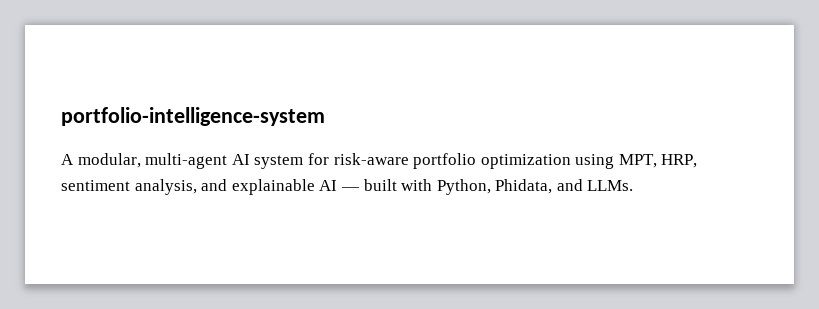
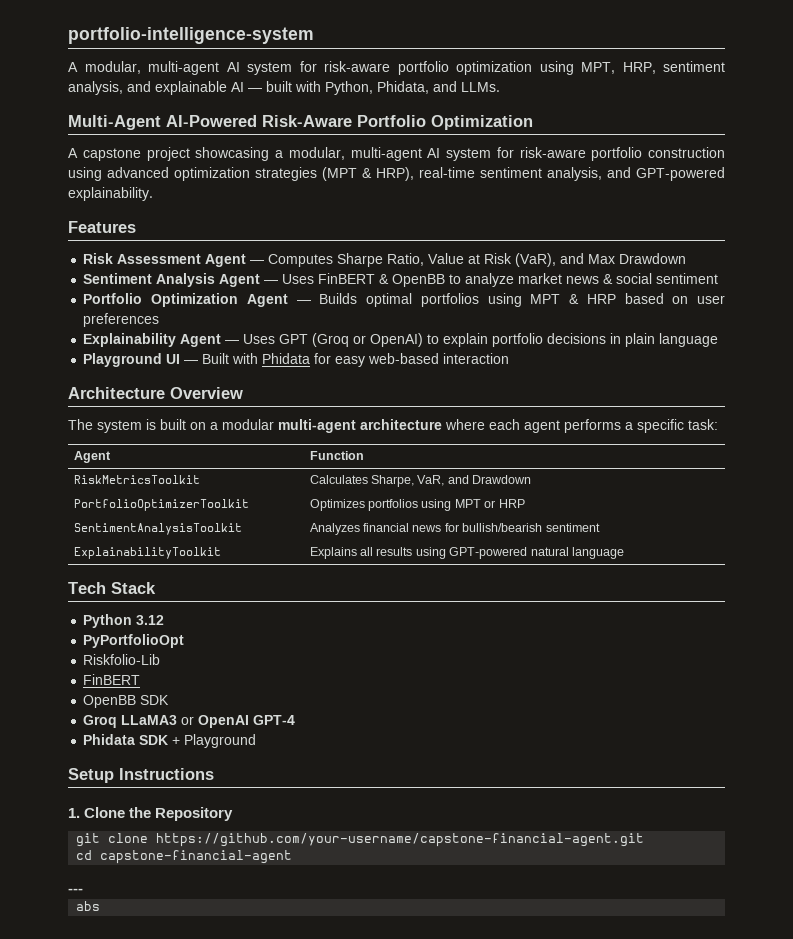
(634, 185) none -> [68,115,533,130] [68,147,725,161] [68,167,725,181] [68,187,153,201] [68,221,136,233] [83,253,687,267] [83,273,719,287] [83,293,726,307] [83,313,160,327] [83,333,719,347] [83,353,510,367] [68,387,243,399] [68,419,718,433] [73,451,111,463] [309,451,364,460] [73,475,200,484] [309,475,532,487] [73,499,249,511] [309,499,525,511] [73,523,242,535] [309,523,600,535] [73,547,221,559] [309,547,624,559] [68,582,156,594] [83,614,165,628] [83,634,185,648] [83,654,161,665] [83,674,141,685] [83,695,170,708] [83,715,296,728] [83,734,257,748] [68,768,214,783] [68,807,234,821] [76,833,645,847] [76,850,293,864] [68,888,83,893] [76,901,101,911] // Multi-Agent AI-Powered Risk-Aware Portfolio Optimization // A capstone project showcasing a modular, multi-agent AI system for risk-aware portfolio construction using advanced optimization strategies (MPT & HRP), real-time sentiment analysis, and GPT-powered explainability. // Features // Risk Assessment Agent — Computes Sharpe Ratio, Value at Risk (VaR), and Max Drawdown // Sentiment Analysis Agent — Uses FinBERT & OpenBB to analyze market news & social sentiment // Portfolio Optimization Agent — Builds optimal portfolios using MPT & HRP based on user preferences // Explainability Agent — Uses GPT (Groq or OpenAI) to explain portfolio decisions in plain language // Playground UI — Built with Phidata for easy web-based interaction // Architecture Overview // The system is built on a modular multi-agent architecture where each agent performs a specific task: // Agent | Function // RiskMetricsToolkit | Calculates Sharpe, VaR, and Drawdown // PortfolioOptimizerToolkit | Optimizes portfolios using MPT or HRP // SentimentAnalysisToolkit | Analyzes financial news for bullish/bearish sentiment // ExplainabilityToolkit | Explains all results using GPT-powered natural language // Tech Stack // Python 3.12 // PyPortfolioOpt // Riskfolio-Lib // FinBERT // OpenBB SDK // Groq LLaMA3 or OpenAI GPT-4 // Phidata SDK + Playground // Setup Instructions // 1. Clone the Repository // git clone https://github.com/your-username/capstone-financial-agent.git // cd capstone-financial-agent // --- // abs

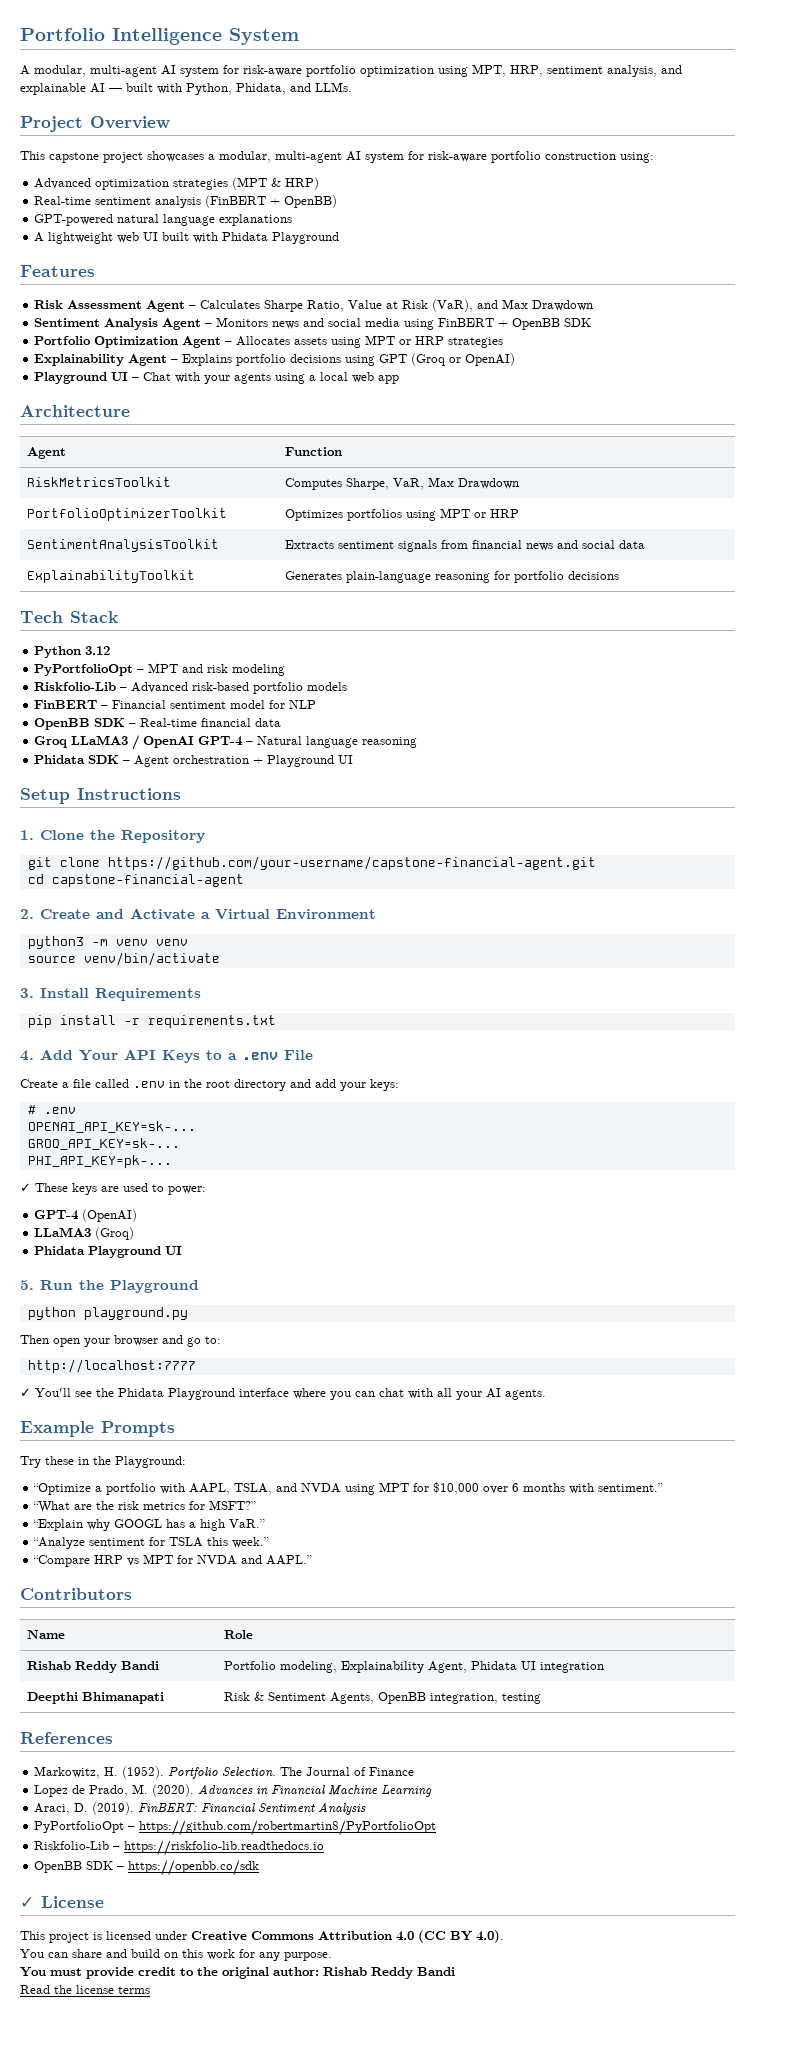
[68,27,314,44] portfolio-intelligence-system -> [20,28,299,45] Portfolio Intelligence System
[68,115,533,130] [68,148,78,158] Multi-Agent AI-Powered Risk-Aware Portfolio Optimization // A -> [20,116,170,132] [20,151,45,160] Project Overview // This
[195,147,270,161] showcasing -> [147,151,204,162] showcases
[68,167,169,181] using advanced -> [620,152,654,163] [34,178,92,189] using: // Advanced
[376,167,725,181] [68,187,153,201] HRP), real-time sentiment analysis, and GPT-powered explainability. -> [285,177,320,190] [34,195,338,208] [34,214,293,226] [34,232,340,244] HRP) // Real-time sentiment analysis (FinBERT + OpenBB) // GPT-powered natural language explanations // A lightweight web UI built with Phidata Playground
[250,254,334,267] — Computes -> [189,300,261,309] – Calculates
[264,273,719,287] [83,293,726,307] [83,313,160,327] [83,333,719,347] [83,353,510,367] [68,387,243,399] [68,419,718,433] — Uses FinBERT & OpenBB to analyze market news & social sentiment // Portfolio Optimization Agent — Builds optimal portfolios using MPT & HRP based on user preferences // Explainability Agent — Uses GPT (Groq or OpenAI) to explain portfolio decisions in plain language // Playground UI — Built with Phidata for easy web-based interaction // Architecture Overview // The system is built on a modular multi-agent architecture where each agent performs a specific task: -> [205,317,592,330] [34,335,504,348] [34,353,516,366] [34,372,400,384] [20,405,130,417] – Monitors news and social media using FinBERT + OpenBB SDK // Portfolio Optimization Agent – Allocates assets using MPT or HRP strategies // Explainability Agent – Explains portfolio decisions using GPT (Groq or OpenAI) // Playground UI – Chat with your agents using a local web app // Architecture
[309,475,368,484] Calculates -> [284,478,342,490] Computes
[447,475,469,484] and -> [427,477,454,487] Max
[309,523,600,535] [73,547,221,559] [309,547,624,559] Analyzes financial news for bullish/bearish sentiment // ExplainabilityToolkit | Explains all results using GPT-powered natural language -> [284,540,645,552] [26,570,195,583] [284,571,619,583] Extracts sentiment signals from financial news and social data // ExplainabilityToolkit | Generates plain-language reasoning for portfolio decisions
[83,654,161,665] [83,674,141,685] [83,695,170,708] // Riskfolio-Lib // FinBERT // OpenBB SDK -> [137,663,286,676] [34,682,348,694] [34,700,317,709] [34,718,282,730] – MPT and risk modeling // Riskfolio-Lib – Advanced risk-based portfolio models // FinBERT – Financial sentiment model for NLP // OpenBB SDK – Real-time financial data
[181,716,195,725] or -> [132,735,140,750] /
(296, 720) none -> [246,736,418,748] – Natural language reasoning
(169, 740) none -> [123,755,250,767] – Agent orchestration
(257, 741) none -> [338,755,354,764] UI
[68,888,83,893] [76,901,101,911] --- // abs -> [20,908,376,920] [27,936,188,949] [27,952,220,966] [20,988,201,1001] [27,1015,276,1028] [20,1049,313,1063] [20,1079,399,1091] [27,1105,76,1114] [27,1121,196,1133] [27,1138,180,1150] [27,1155,172,1168] [20,1183,206,1195] [34,1209,138,1222] [34,1227,135,1240] [34,1246,183,1258] [20,1280,199,1293] [27,1307,188,1320] [20,1335,221,1347] [27,1359,196,1373] [20,1388,546,1400] [20,1421,175,1437] [20,1456,186,1468] [33,1482,664,1495] [33,1500,257,1513] [33,1519,266,1531] [33,1537,270,1549] [33,1554,313,1567] [20,1588,132,1600] [26,1630,65,1639] [223,1630,253,1639] [26,1661,159,1673] [223,1661,604,1673] [26,1692,164,1704] [223,1692,541,1704] [20,1732,113,1744] [34,1766,415,1779] [34,1784,433,1797] [34,1802,367,1815] [34,1820,437,1836] [34,1840,325,1856] [34,1860,260,1876] [20,1896,104,1908] [20,1930,504,1943] [20,1949,332,1961] [20,1967,455,1979] [20,1985,150,1994] 2. Create and Activate a Virtual Environment // python3 -m venv venv // source venv/bin/activate // 3. Install Requirements // pip install -r requirements.txt // 4. Add Your API Keys to a .env File // Create a file called .env in the root directory and add your keys: // # .env // OPENAI_API_KEY=sk-... // GROQ_API_KEY=sk-... // PHI_API_KEY=pk-... // ✓ These keys are used to power: // GPT-4 (OpenAI) // LLaMA3 (Groq) // Phidata Playground UI // 5. Run the Playground // python playground.py // Then open your browser and go to: // http://localhost:7777 // ✓ You'll see the Phidata Playground interface where you can chat with all your AI agents. // Example Prompts // Try these in the Playground: // “Optimize a portfolio with AAPL, TSLA, and NVDA using MPT for $10,000 over 6 months with sentiment.” // “What are the risk metrics for MSFT?” // “Explain why GOOGL has a high VaR.” // “Analyze sentiment for TSLA this week.” // “Compare HRP vs MPT for NVDA and AAPL.” // Contributors // Name | Role // Rishab Reddy Bandi | Portfolio modeling, Explainability Agent, Phidata UI integration // Deepthi Bhimanapati | Risk & Sentiment Agents, OpenBB integration, testing // References // Markowitz, H. (1952). Portfolio Selection. The Journal of Finance // Lopez de Prado, M. (2020). Advances in Financial Machine Learning // Araci, D. (2019). FinBERT: Financial Sentiment Analysis // PyPortfolioOpt – https://github.com/robertmartin8/PyPortfolioOpt // Riskfolio-Lib – https://riskfolio-lib.readthedocs.io // OpenBB SDK – https://openbb.co/sdk // ✓ License // This project is licensed under Creative Commons Attribution 4.0 (CC BY 4.0). // You can share and build on this work for any purpose. // You must provide credit to the original author: Rishab Reddy Bandi // Read the license terms

